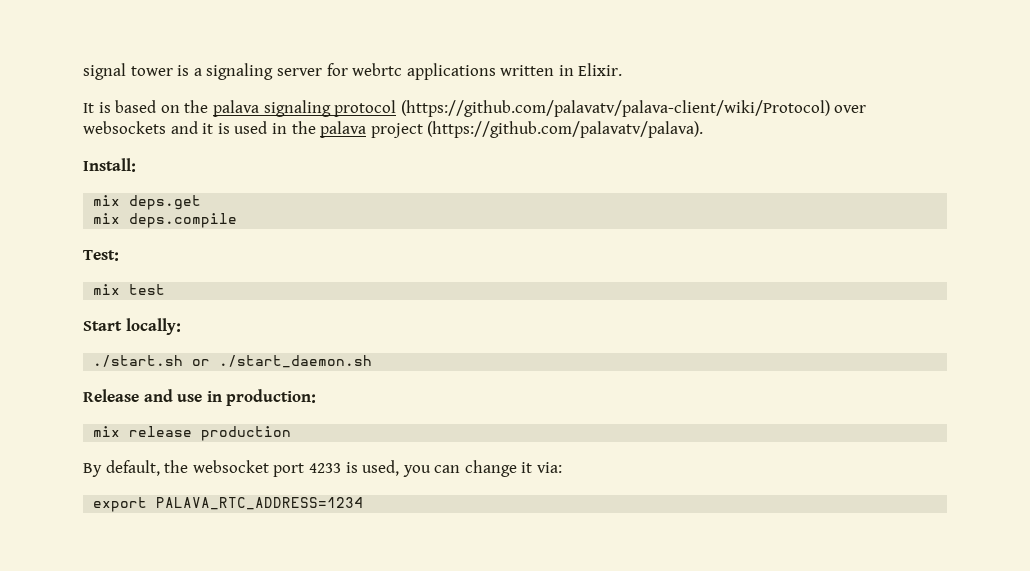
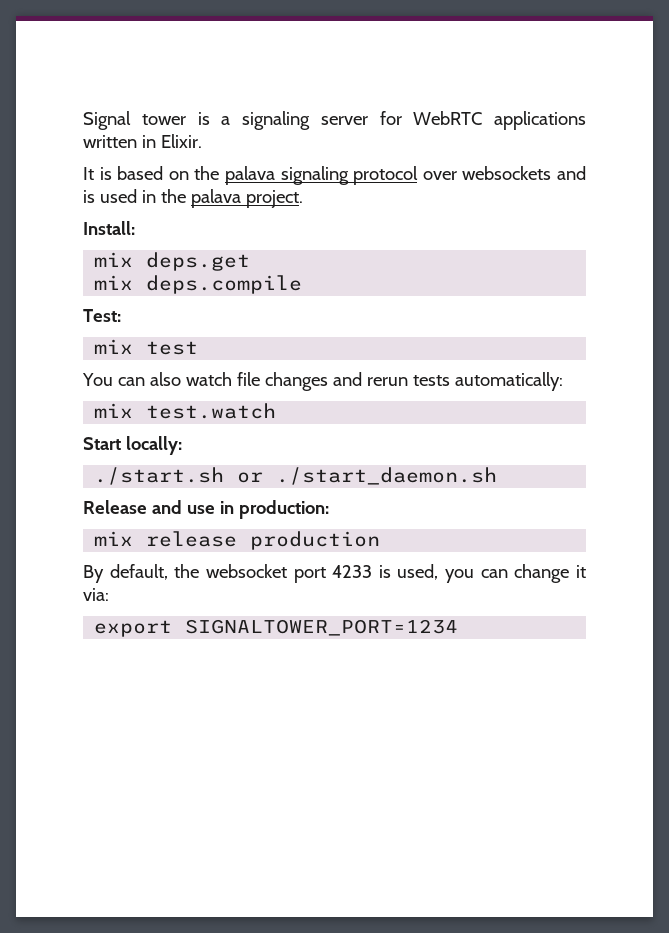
[83,63,126,80] signal -> [83,111,131,130] Signal
[352,63,403,76] webrtc -> [413,111,483,125] WebRTC
[400,100,830,117] (https://github.com/palavatv/palava-client/wiki/Protocol) -> (419, 175) none
[202,123,214,134] it -> (587, 173) none
[370,121,704,138] project (https://github.com/palavatv/palava). -> [245,190,303,208] project.
(166, 289) none -> [82,372,563,391] [94,403,277,419] // You can also watch file changes and rerun tests automatically: // mix test.watch
[156,497,364,510] PALAVA_RTC_ADDRESS=1234 -> [185,619,459,636] SIGNALTOWER_PORT=1234

